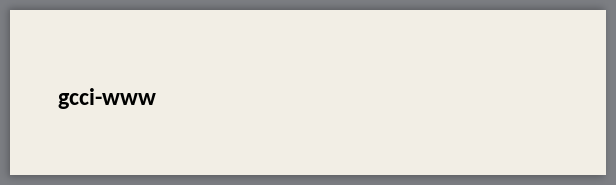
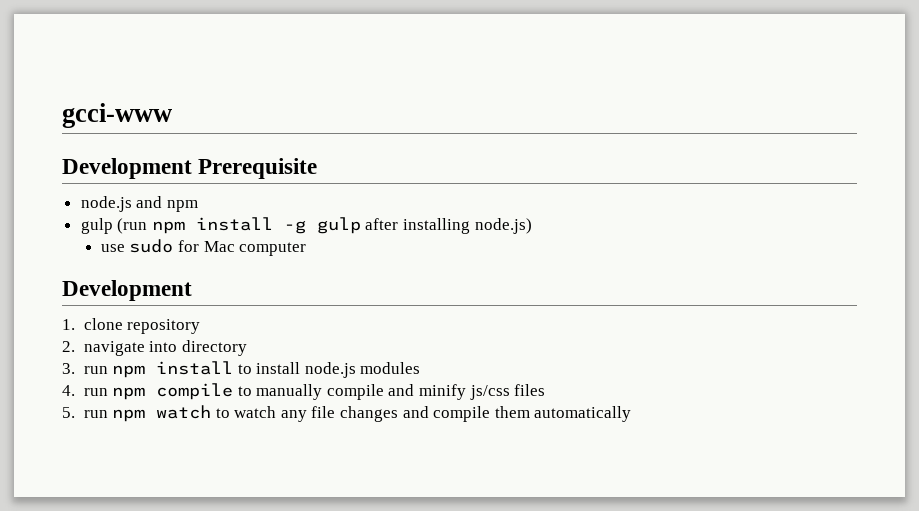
(156, 98) none -> [62,158,318,179] [80,196,198,212] [80,217,532,234] [100,239,307,256] [62,280,192,301] [62,318,201,334] [62,340,247,356] [62,361,421,378] [62,383,546,400] [62,405,632,422] // Development Prerequisite // node.js and npm // gulp (run npm install -g gulp after installing node.js) // use sudo for Mac computer // Development // 1. clone repository // 2. navigate into directory // 3. run npm install to install node.js modules // 4. run npm compile to manually compile and minify js/css files // 5. run npm watch to watch any file changes and compile them automatically

